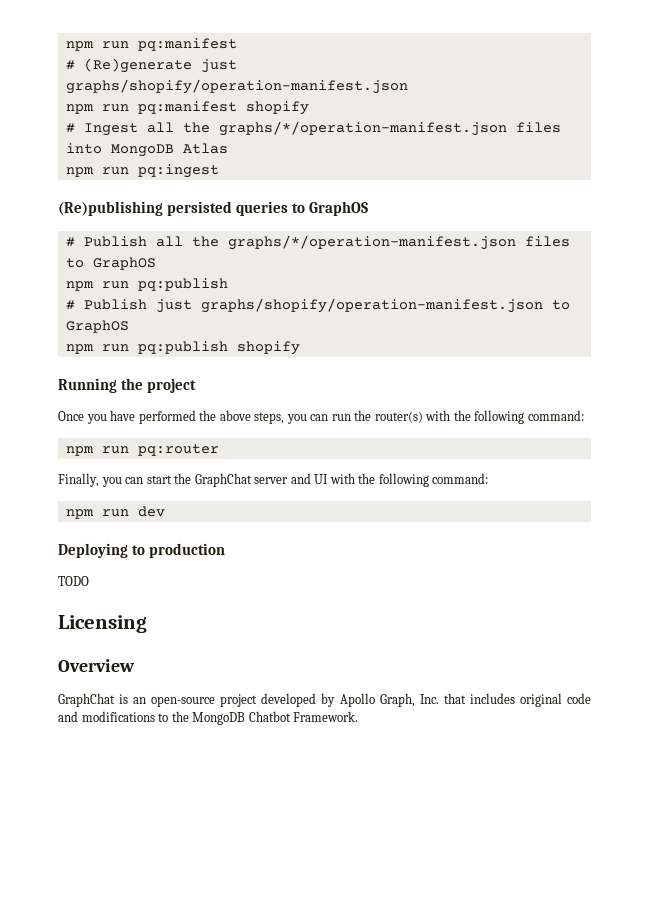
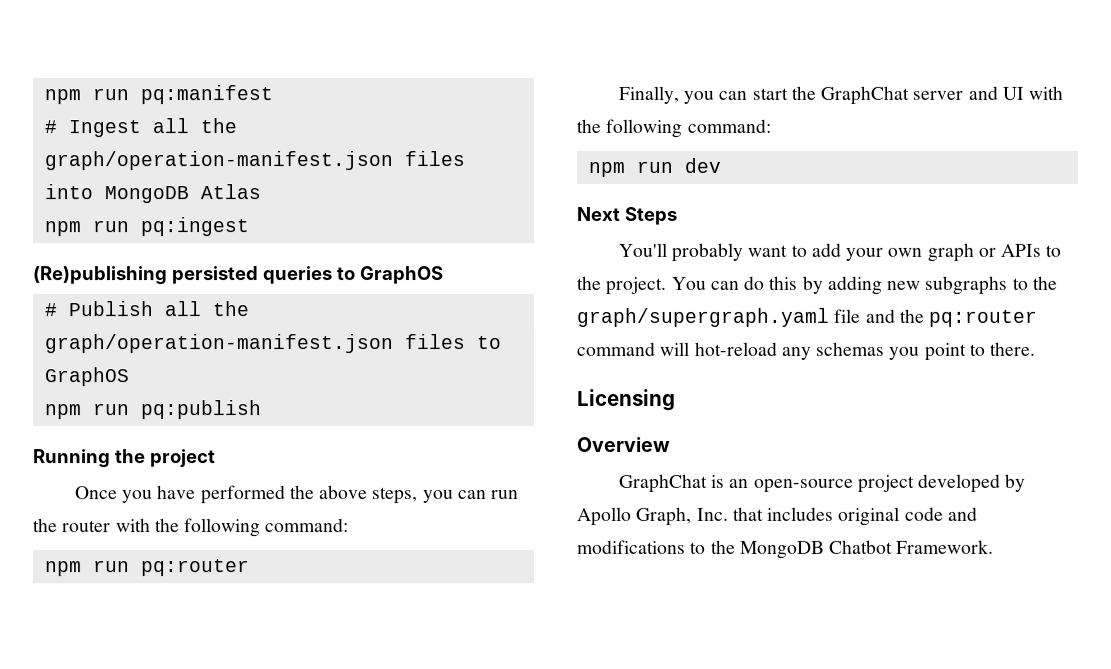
[65,38,237,51] [65,58,237,73] [65,79,408,94] [65,101,309,115] npm run pq:manifest // # (Re)generate just graphs/shopify/operation-manifest.json // npm run pq:manifest shopify -> [43,85,273,105] npm run pq:manifest
[218,121,507,136] graphs/*/operation-manifest.json -> [43,151,393,171] graph/operation-manifest.json
[227,235,516,250] graphs/*/operation-manifest.json -> [43,334,394,354] graph/operation-manifest.json
[65,298,570,313] [65,320,129,333] [65,341,300,355] // # Publish just graphs/shopify/operation-manifest.json to GraphOS // npm run pq:publish shopify -> (262, 410) none
[374,411,423,423] router(s) -> [62,520,112,533] router
[58,543,226,558] [58,576,89,586] Deploying to production // TODO -> [576,206,677,225] [617,242,1062,262] [576,275,1057,295] [576,307,1038,327] [577,341,1037,361] Next Steps // You'll probably want to add your own graph or APIs to the project. You can do this by adding new subgraphs to the graph/supergraph.yaml file and the pq:router command will hot-reload any schemas you point to there.

